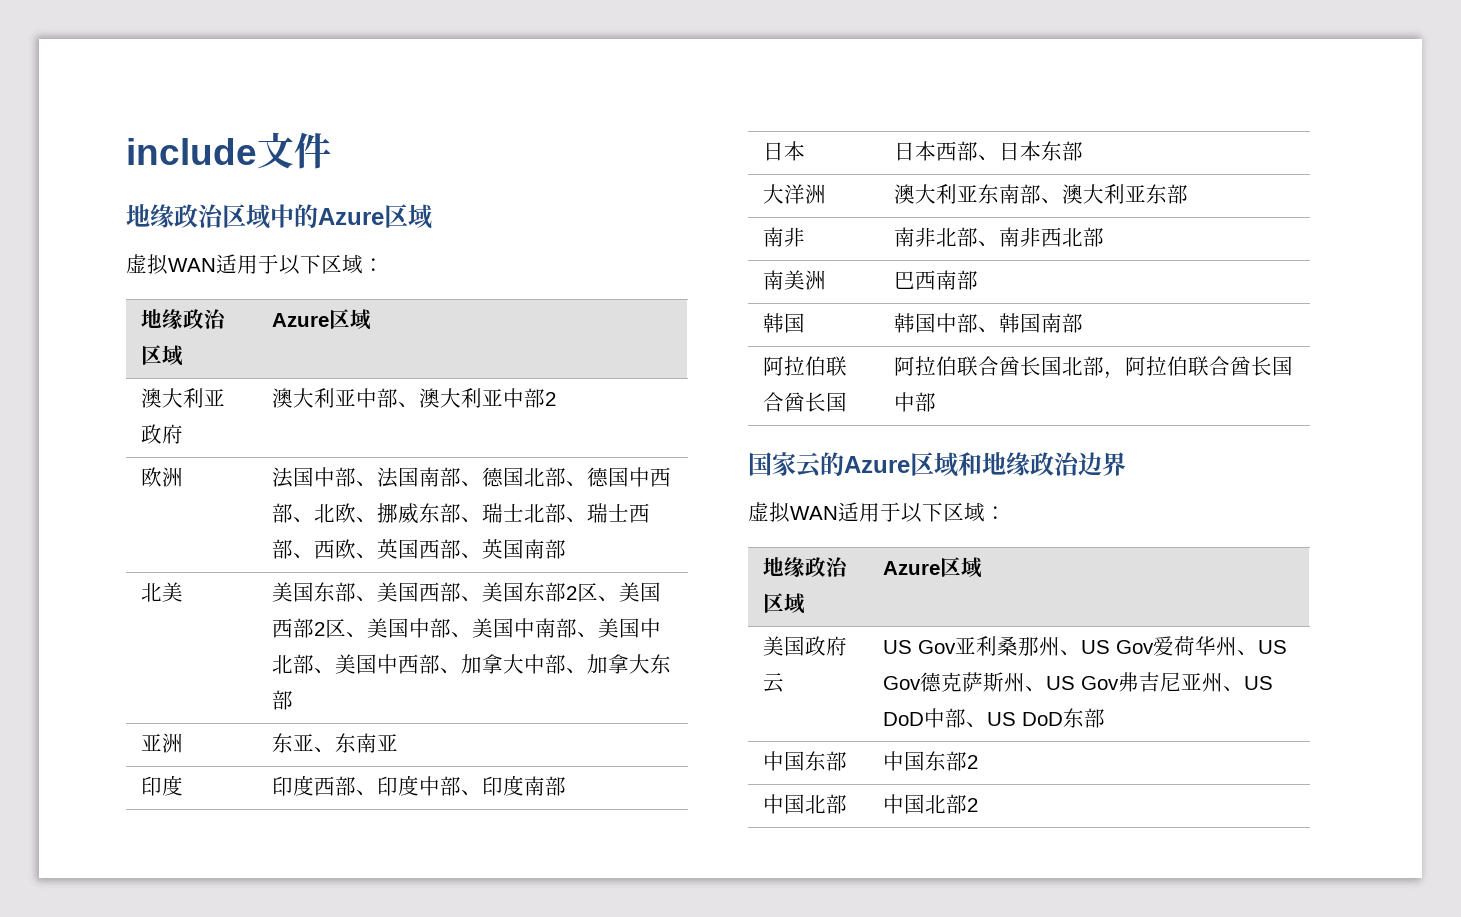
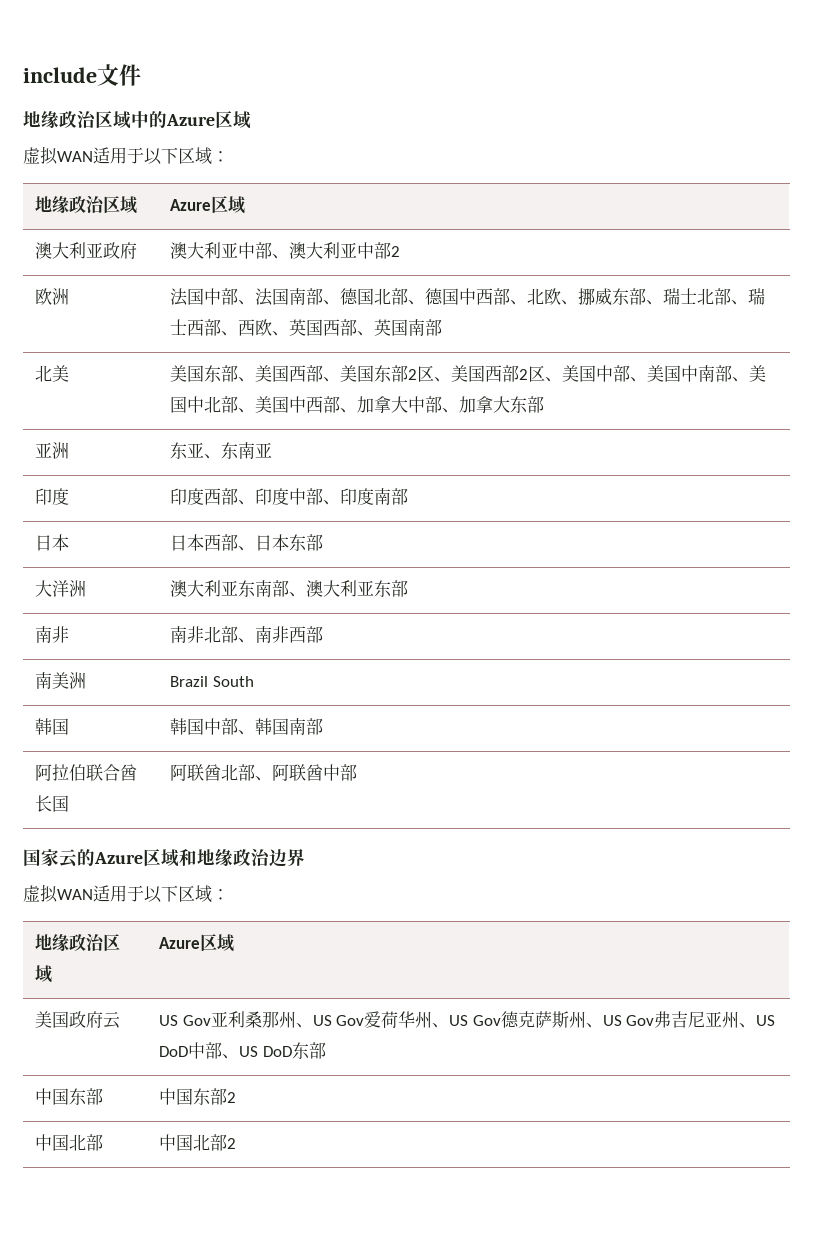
[1062,228,1084,247] 北 -> (306, 634) none
[894,270,979,290] 巴西南部 -> [169,676,254,687] Brazil South
[915,356,1294,379] 拉伯联合酋长国北部，阿拉伯联合酋长国 -> [186,764,323,781] 联酋北部、阿联酋

